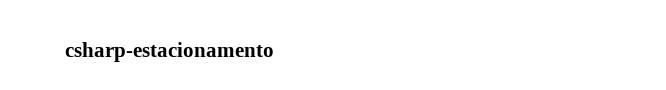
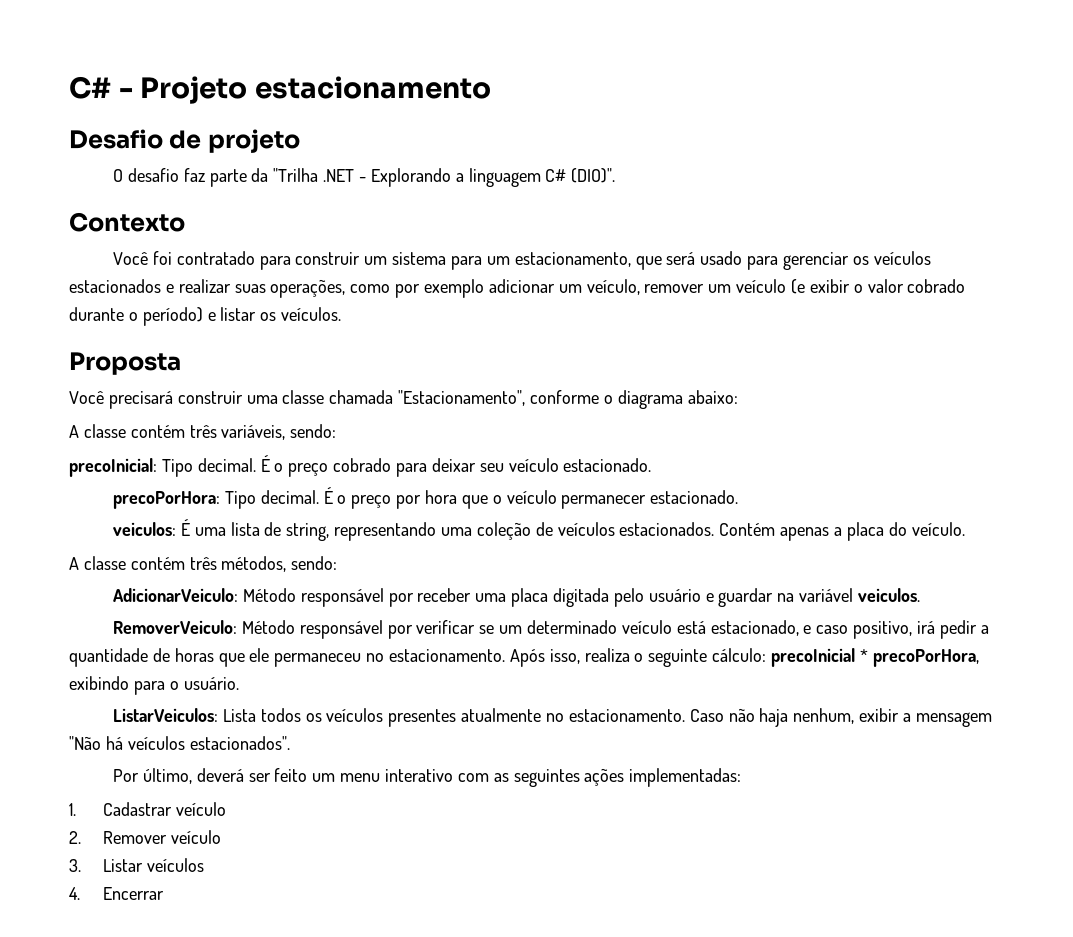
[65,42,274,62] csharp-estacionamento -> [69,76,491,104] [69,129,300,153] [112,168,616,187] [69,212,185,232] [112,251,931,270] [69,279,966,298] [69,307,342,326] [69,352,181,375] [69,390,738,409] [69,424,337,440] [69,455,652,477] [112,487,739,509] [112,519,965,541] [69,556,338,572] [112,588,921,607] [112,620,989,639] [69,648,979,667] [69,676,239,695] [112,708,992,727] [69,736,290,750] [112,768,742,787] [69,802,227,816] [69,830,222,844] [69,858,205,872] [69,887,165,900] C# - Projeto estacionamento // Desafio de projeto // O desafio faz parte da "Trilha .NET - Explorando a linguagem C# (DIO)". // Contexto // Você foi contratado para construir um sistema para um estacionamento, que será usado para gerenciar os veículos estacionados e realizar suas operações, como por exemplo adicionar um veículo, remover um veículo (e exibir o valor cobrado durante o período) e listar os veículos. // Proposta // Você precisará construir uma classe chamada "Estacionamento", conforme o diagrama abaixo: // A classe contém três variáveis, sendo: // precoInicial: Tipo decimal. É o preço cobrado para deixar seu veículo estacionado. // precoPorHora: Tipo decimal. É o preço por hora que o veículo permanecer estacionado. // veiculos: É uma lista de string, representando uma coleção de veículos estacionados. Contém apenas a placa do veículo. // A classe contém três métodos, sendo: // AdicionarVeiculo: Método responsável por receber uma placa digitada pelo usuário e guardar na variável veiculos. // RemoverVeiculo: Método responsável por verificar se um determinado veículo está estacionado, e caso positivo, irá pedir a quantidade de horas que ele permaneceu no estacionamento. Após isso, realiza o seguinte cálculo: precoInicial * precoPorHora, exibindo para o usuário. // ListarVeiculos: Lista todos os veículos presentes atualmente no estacionamento. Caso não haja nenhum, exibir a mensagem "Não há veículos estacionados". // Por último, deverá ser feito um menu interativo com as seguintes ações implementadas: // 1. Cadastrar veículo // 2. Remover veículo // 3. Listar veículos // 4. Encerrar

